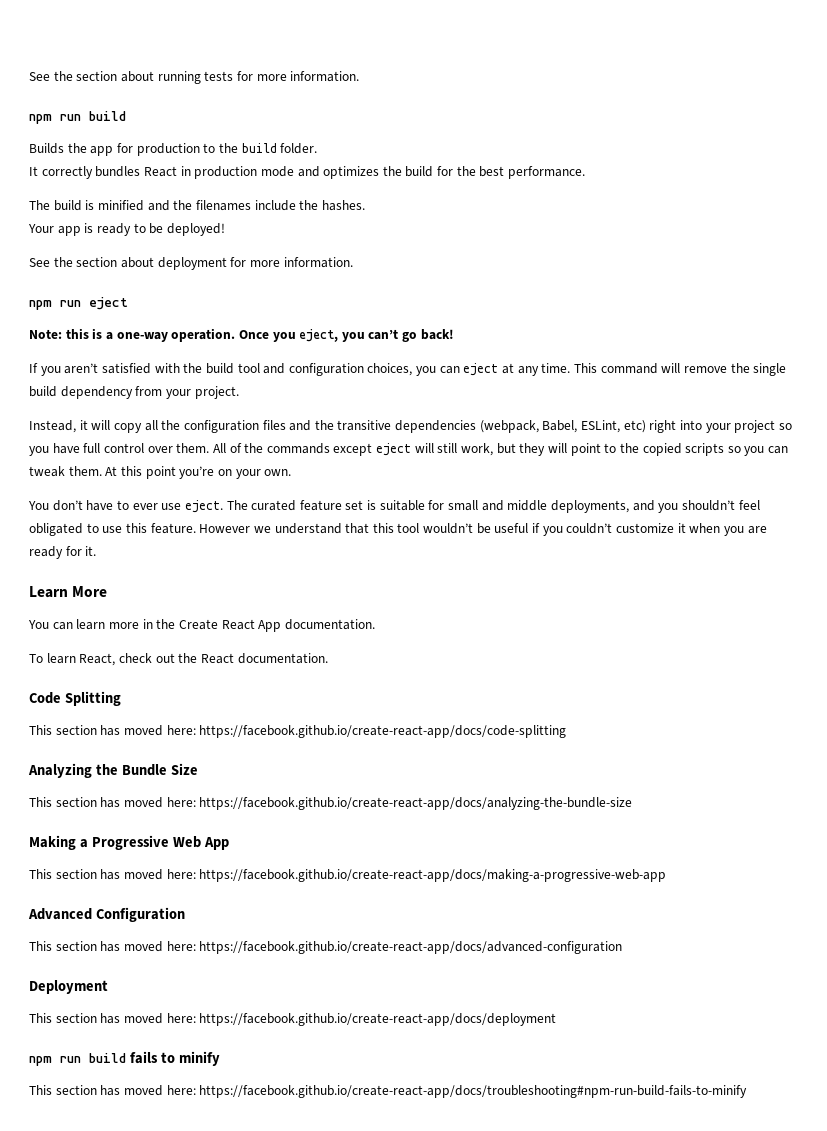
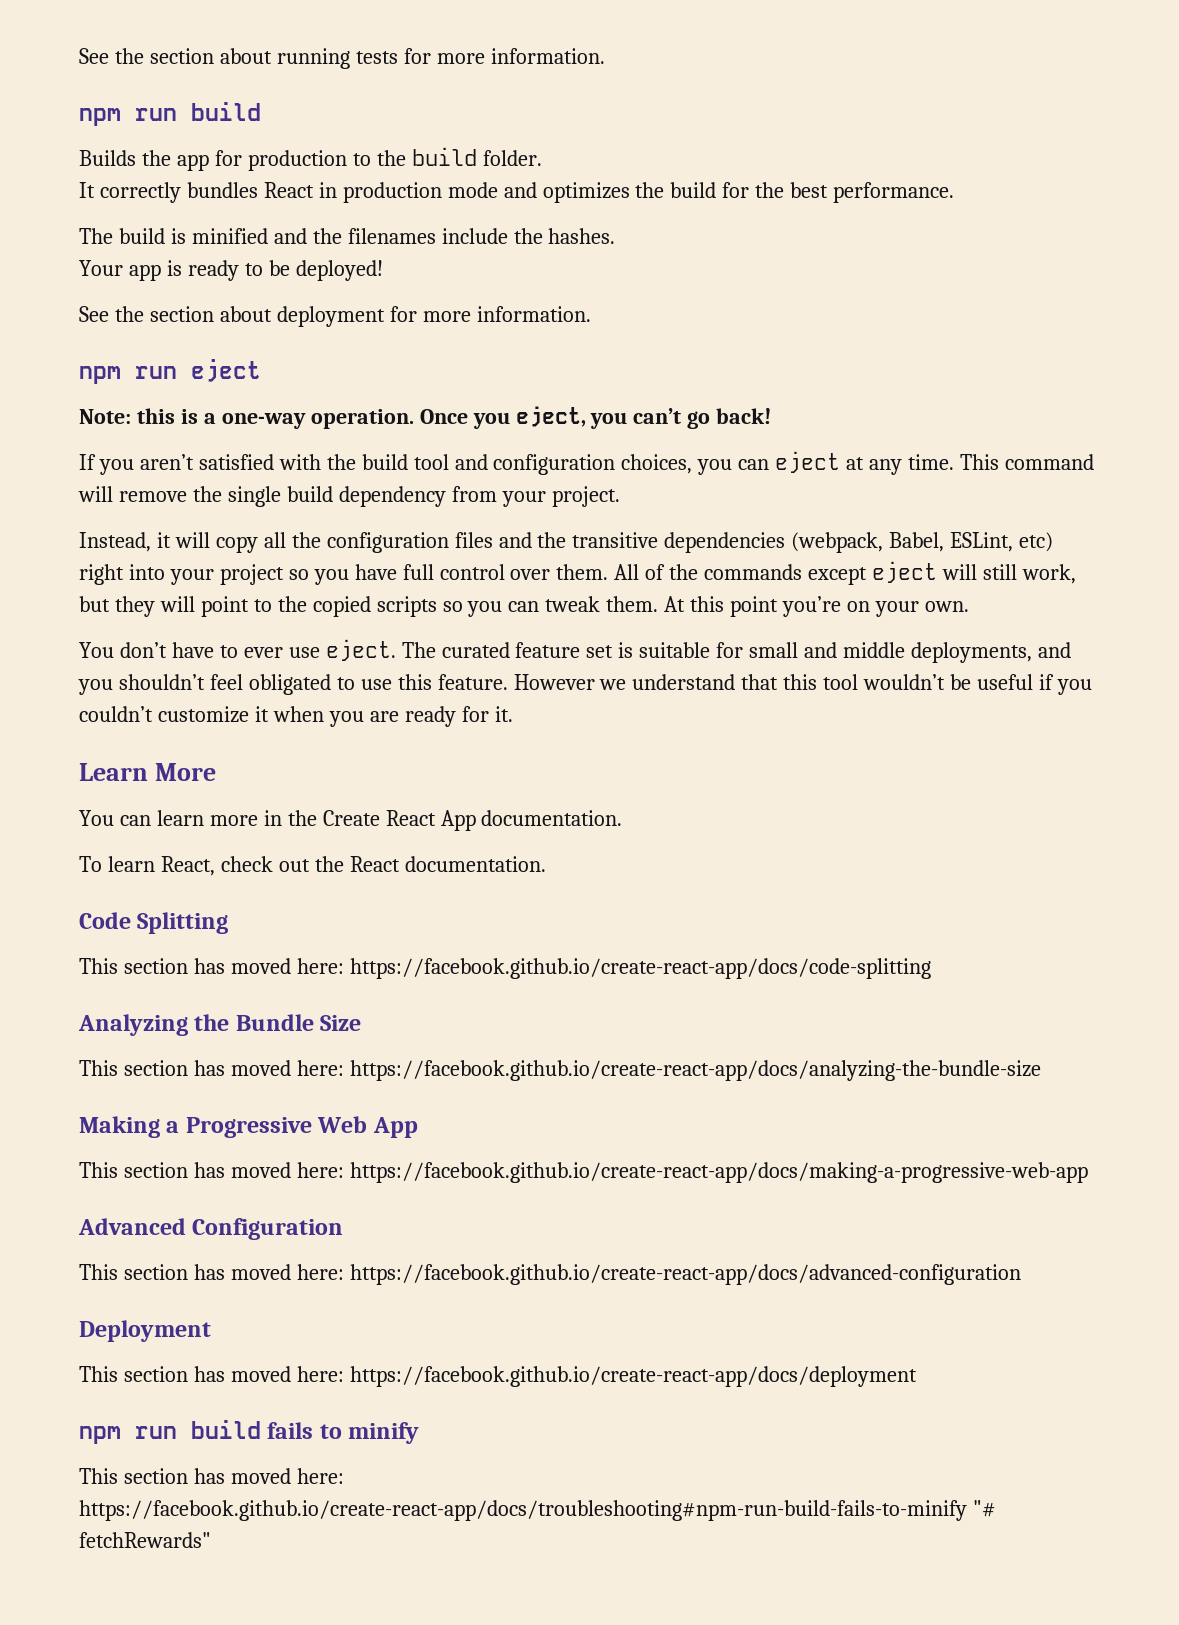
(748, 1091) none -> [972,1500,996,1517] [79,1532,211,1548] "# fetchRewards"

